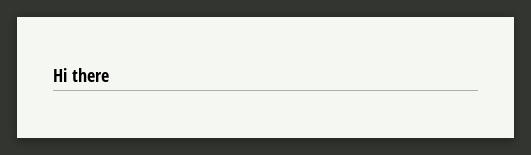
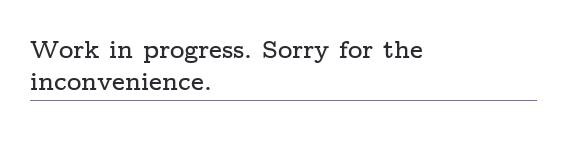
[53,68,109,82] Hi there -> [30,41,423,63] [30,73,212,90] Work in progress. Sorry for the inconvenience.

